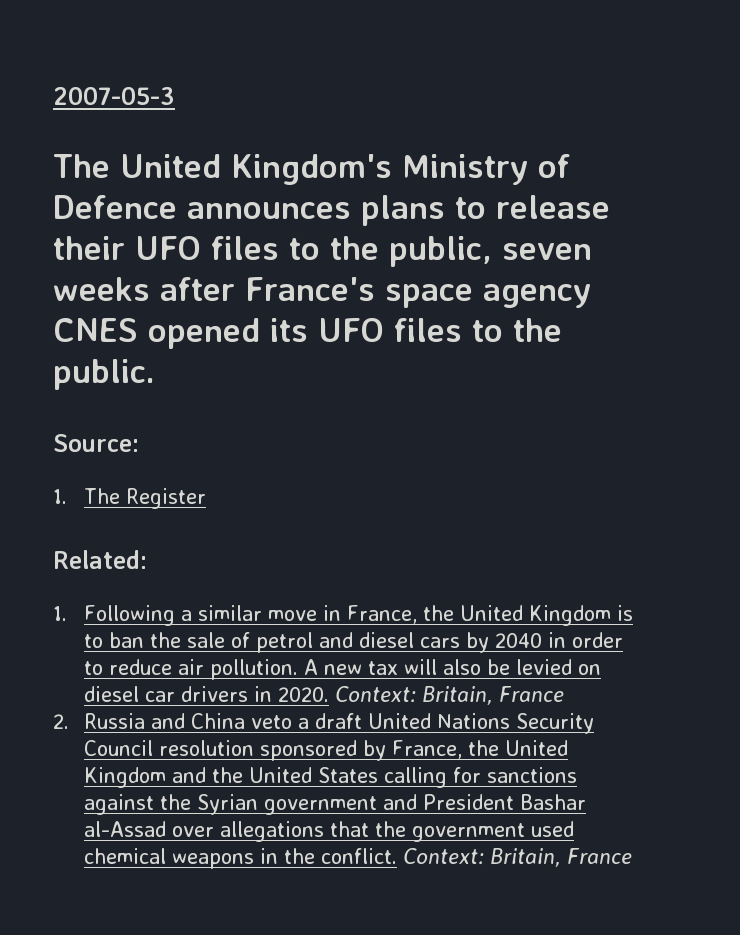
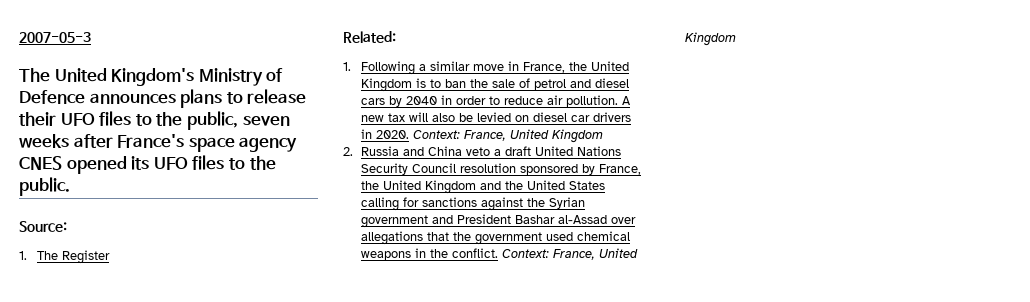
[421,686,564,705] Britain, France -> [464,129,604,143] France, United Kingdom
[489,848,632,867] Britain, France -> [553,248,639,260] [685,32,737,46] France, United Kingdom

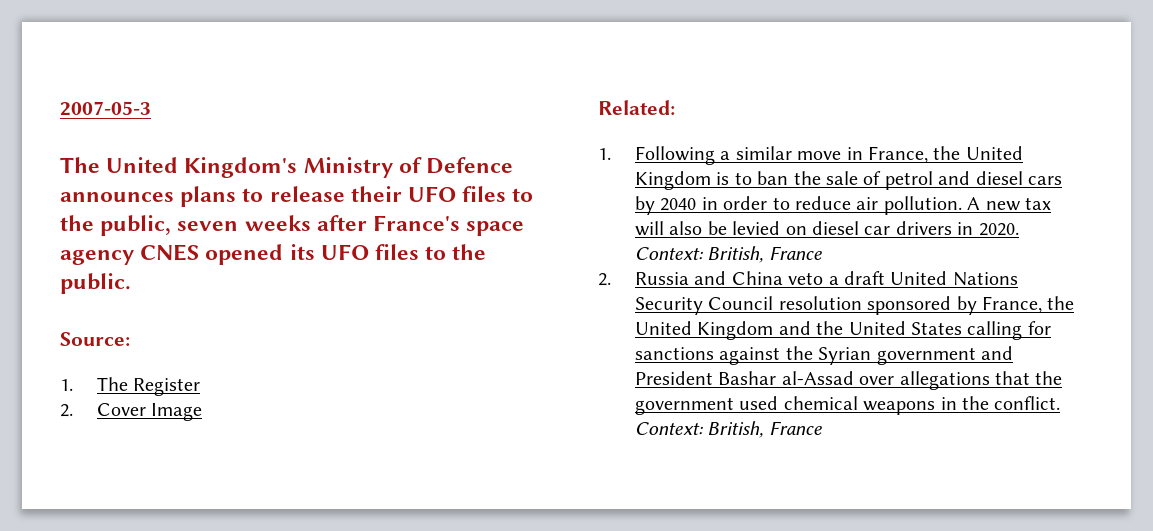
(111, 257) none -> [60,403,203,421] // 2. Cover Image
[464,129,604,143] France, United Kingdom -> [707,246,822,263] British, France
[553,248,639,260] [685,32,737,46] France, United Kingdom -> [707,421,822,438] British, France

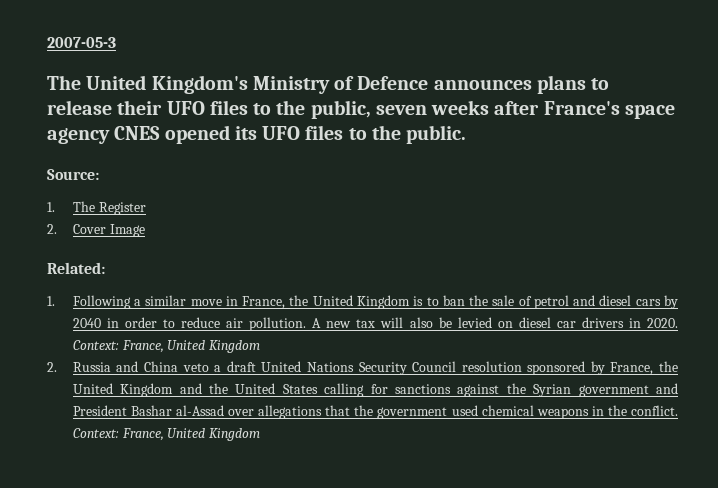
[707,246,822,263] British, France -> [121,340,261,353] France, United Kingdom
[707,421,822,438] British, France -> [121,428,261,441] France, United Kingdom

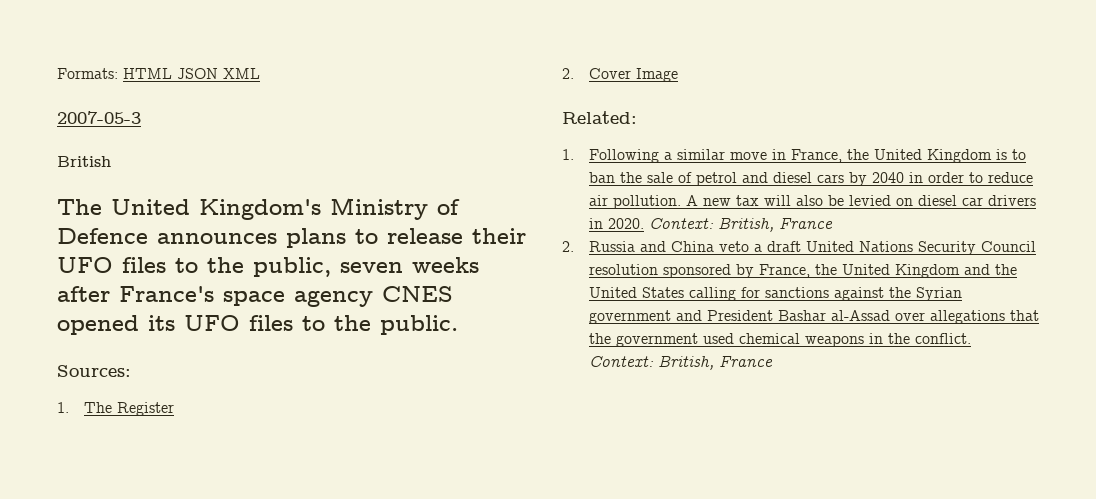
(47, 42) none -> [57,68,260,79] Formats: HTML JSON XML //
(116, 42) none -> [57,156,111,167] // British
[47,169,99,180] Source: -> [57,365,131,377] Sources:
[121,340,261,353] France, United Kingdom -> [717,217,833,232] British, France
[121,428,261,441] France, United Kingdom -> [657,355,773,370] British, France

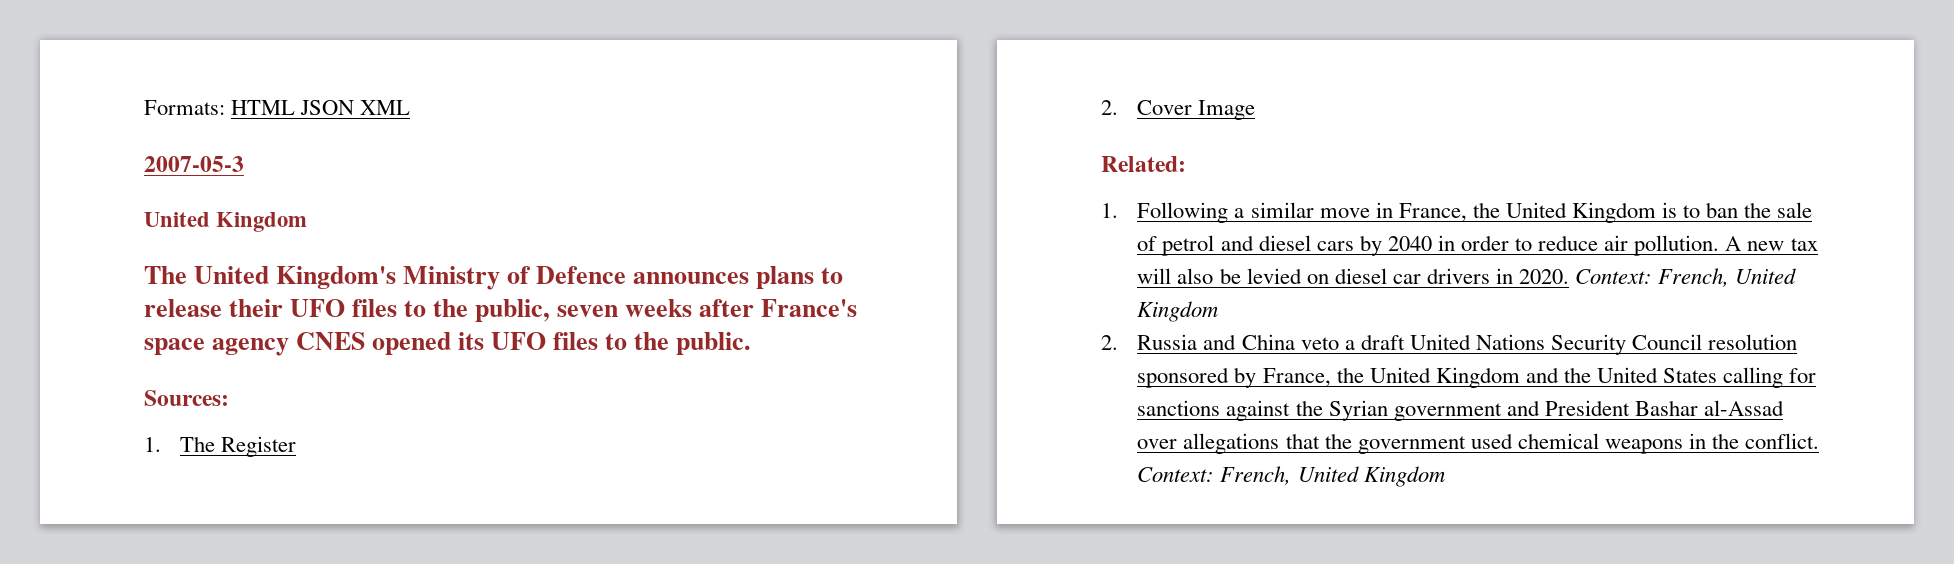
[57,156,111,167] British -> [144,212,308,232] United Kingdom
[717,217,833,232] British, France -> [1658,268,1797,287] [1137,301,1219,322] French, United Kingdom
[657,355,773,370] British, France -> [1220,466,1445,487] French, United Kingdom

